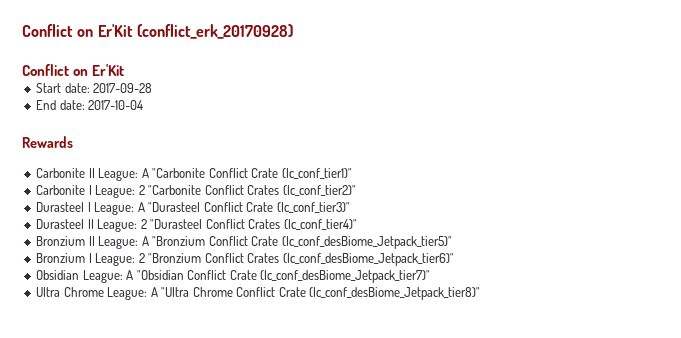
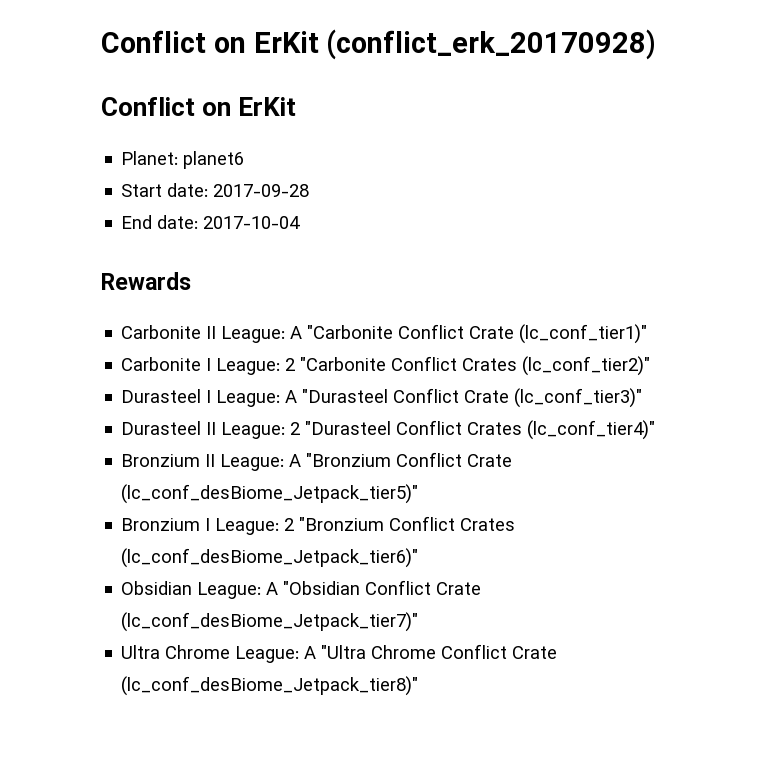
[22,24,133,37] Conflict on Er'Kit -> [101,30,319,53] Conflict on ErKit
[92,64,125,76] Er'Kit -> [238,97,297,116] [121,151,245,169] ErKit // Planet: planet6

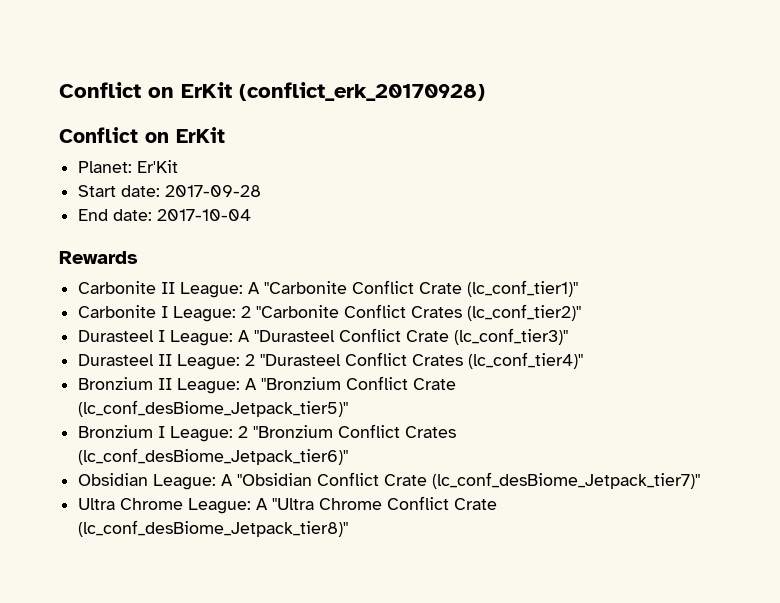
[183,151,245,169] planet6 -> [137,160,179,173] Er'Kit

